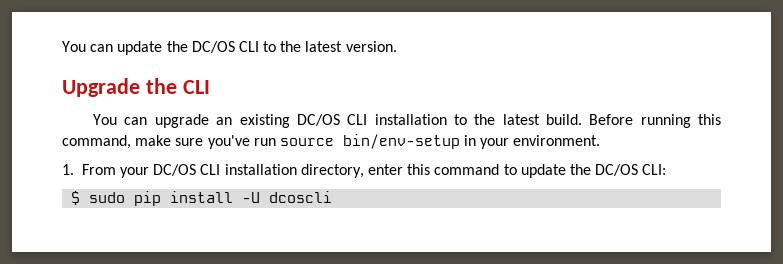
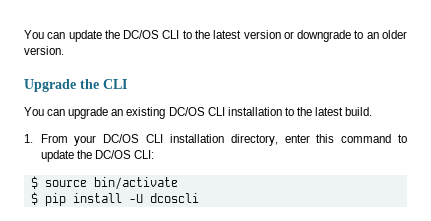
(343, 46) none -> [243,30,407,42] version or downgrade to an older
[589,114,721,128] [62,134,601,149] Before running this command, make sure you've run source bin/env-setup in your environment. -> (373, 111) none
[89,192,126,203] sudo -> [44,177,178,190] [30,192,38,205] source bin/activate // $

